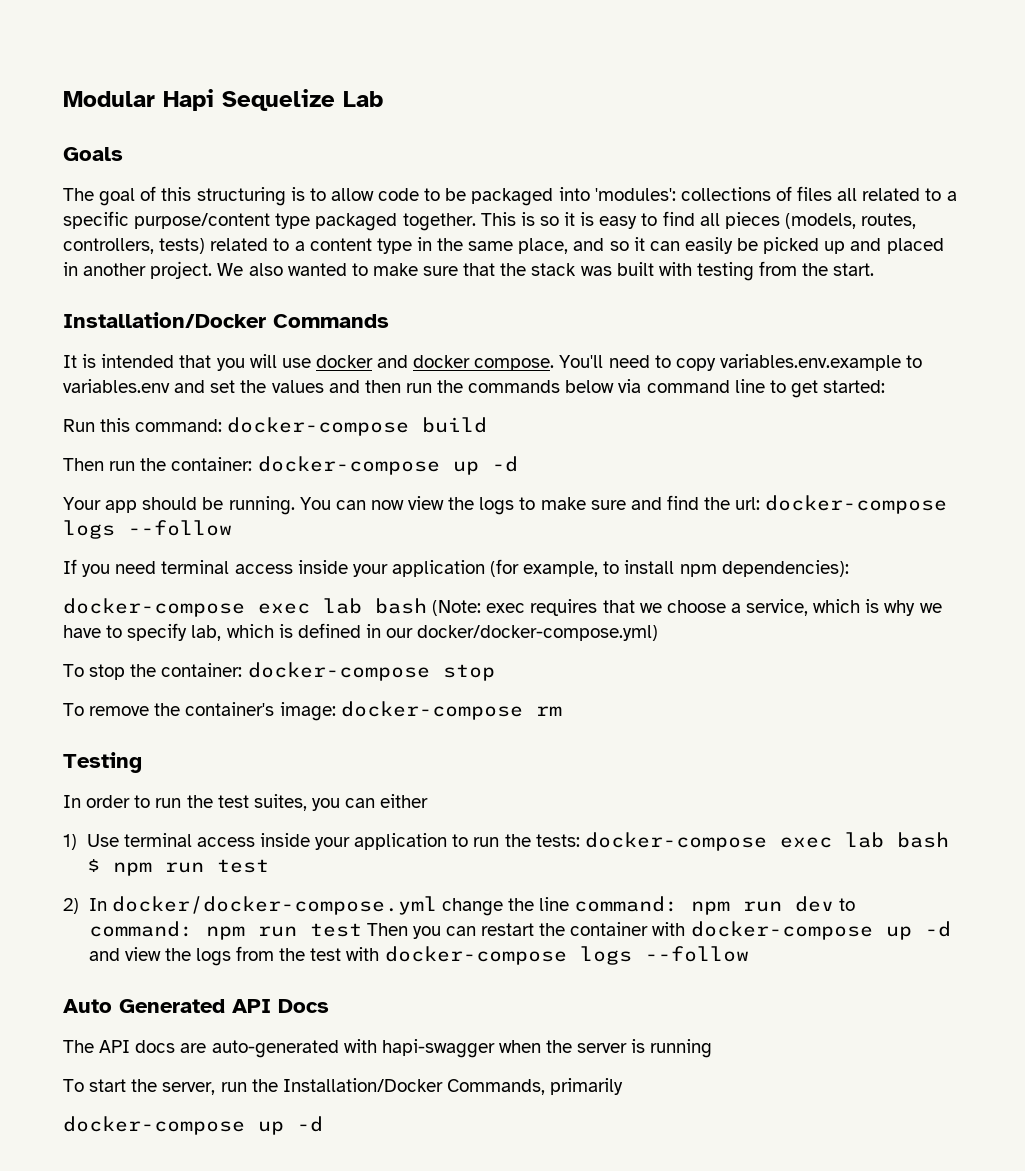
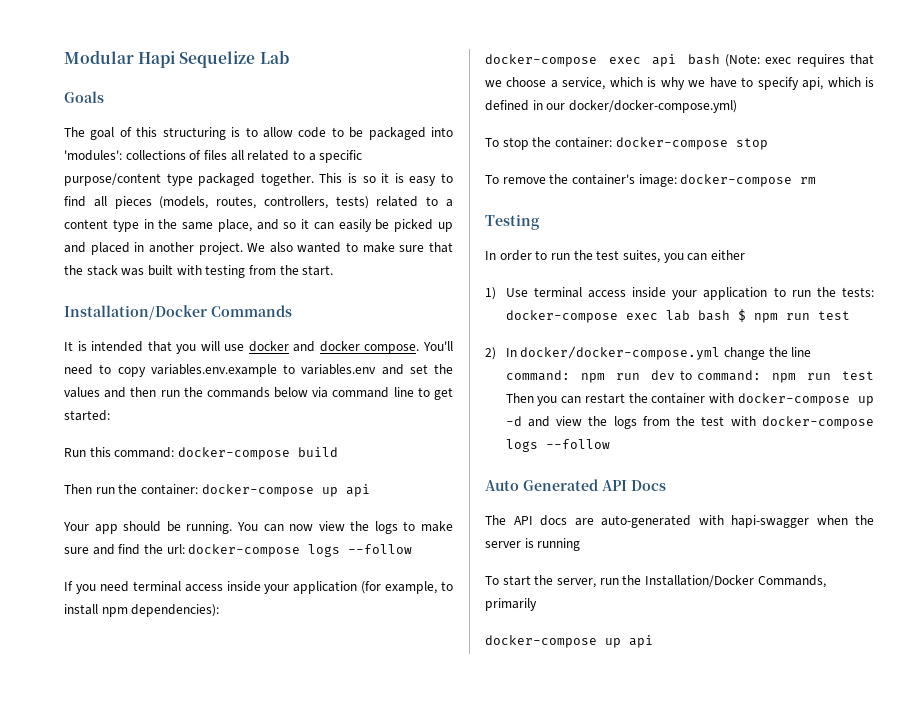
[491,456,518,472] -d -> [345,484,370,497] api
[323,598,362,614] lab -> [652,54,677,67] api
[191,625,222,641] lab, -> [802,77,824,90] api,
[297,1116,323,1132] -d -> [629,635,653,648] api

